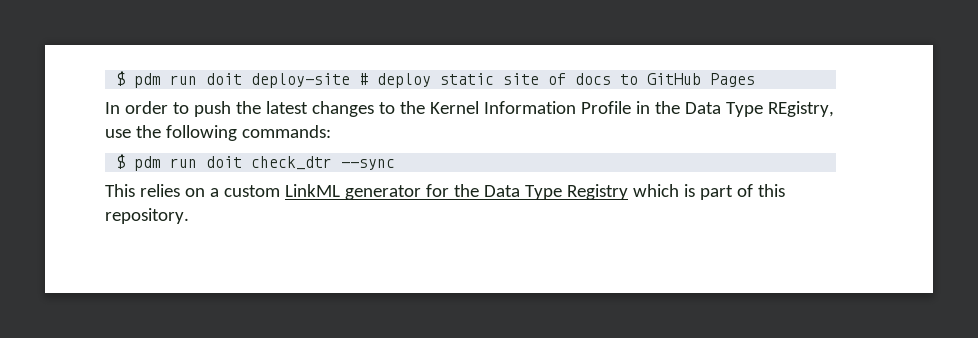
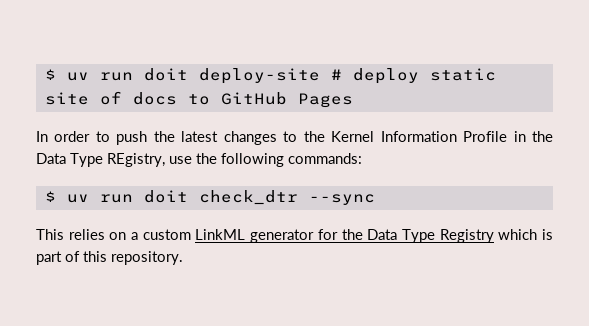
[116,71,162,88] $ pdm -> [44,69,89,81] $ uv
[134,156,162,171] pdm -> [66,194,89,203] uv

